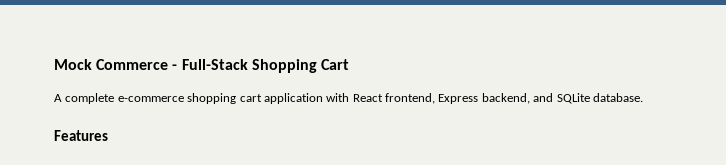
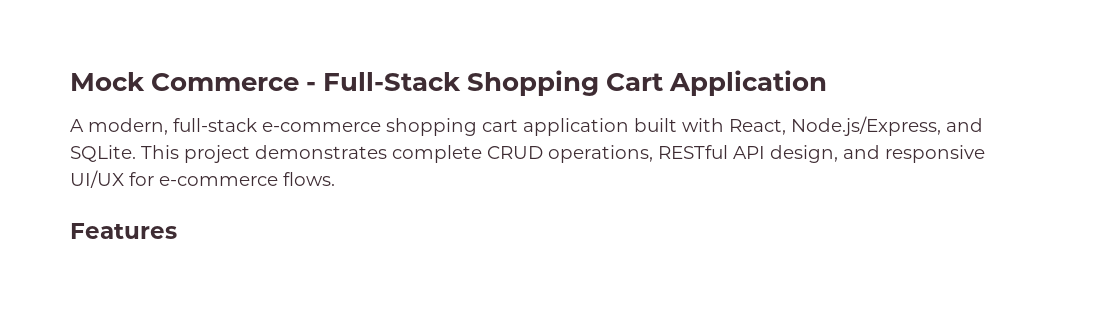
(349, 64) none -> [669,70,828,96] Application
[65,93,115,104] complete -> [88,118,257,135] modern, full-stack
[326,93,643,104] with React frontend, Express backend, and SQLite database. -> [634,116,983,136] [70,145,985,163] [70,170,335,188] built with React, Node.js/Express, and SQLite. This project demonstrates complete CRUD operations, RESTful API design, and responsive UI/UX for e-commerce flows.

